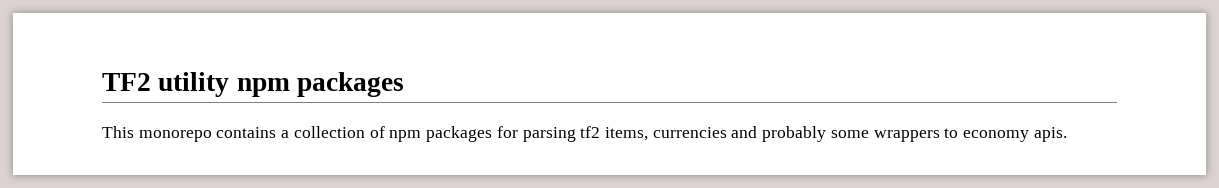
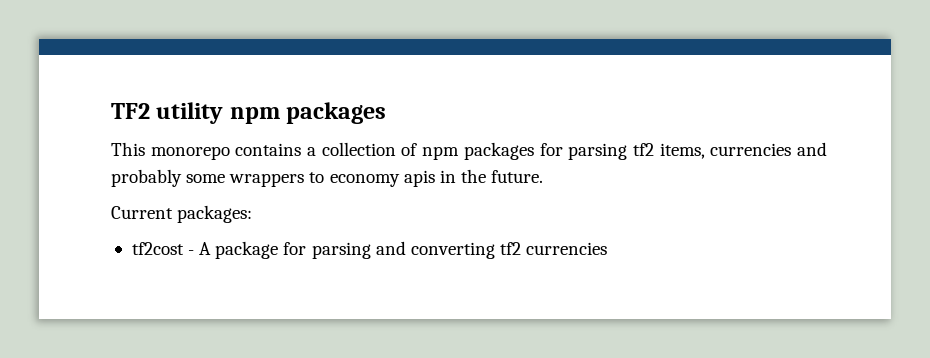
[1033,127,1067,142] apis. -> [403,169,544,187] [111,205,253,223] [131,241,608,259] apis in the future. // Current packages: // tf2cost - A package for parsing and converting tf2 currencies

